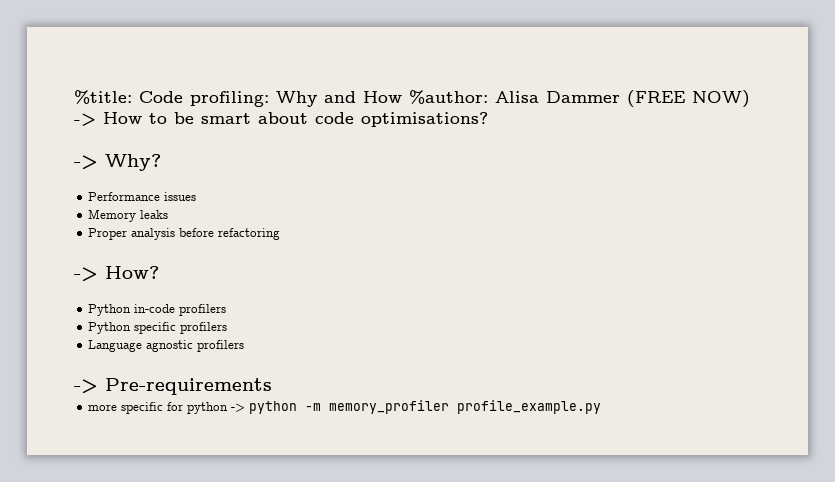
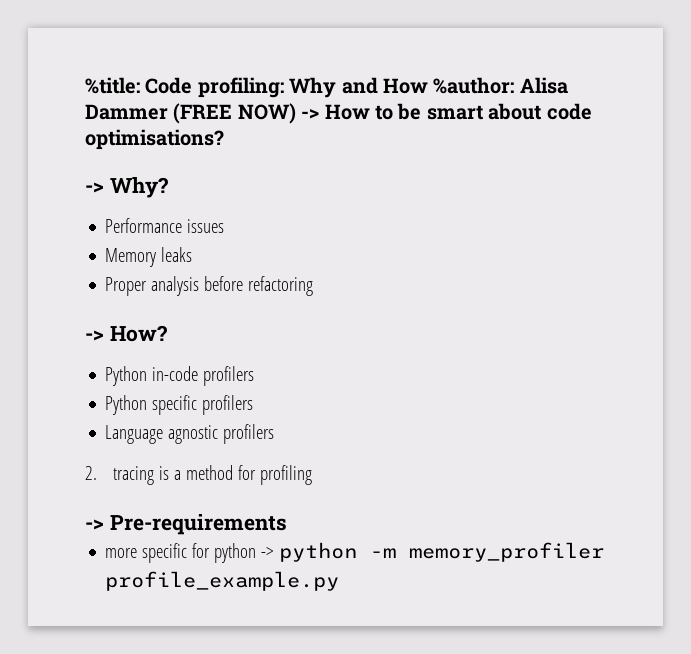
(245, 346) none -> [85,465,313,485] // 2. tracing is a method for profiling

